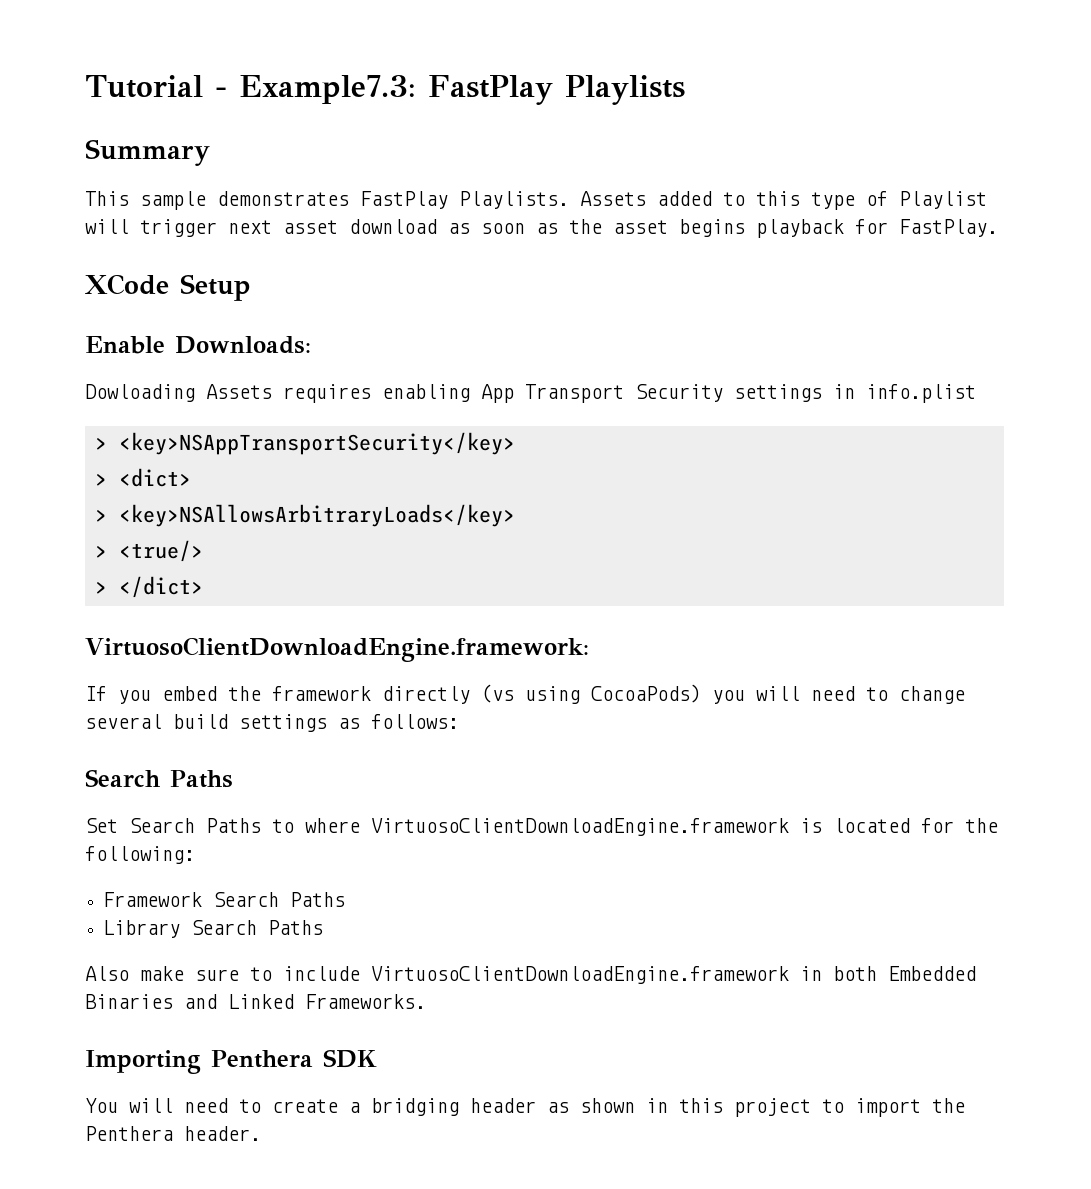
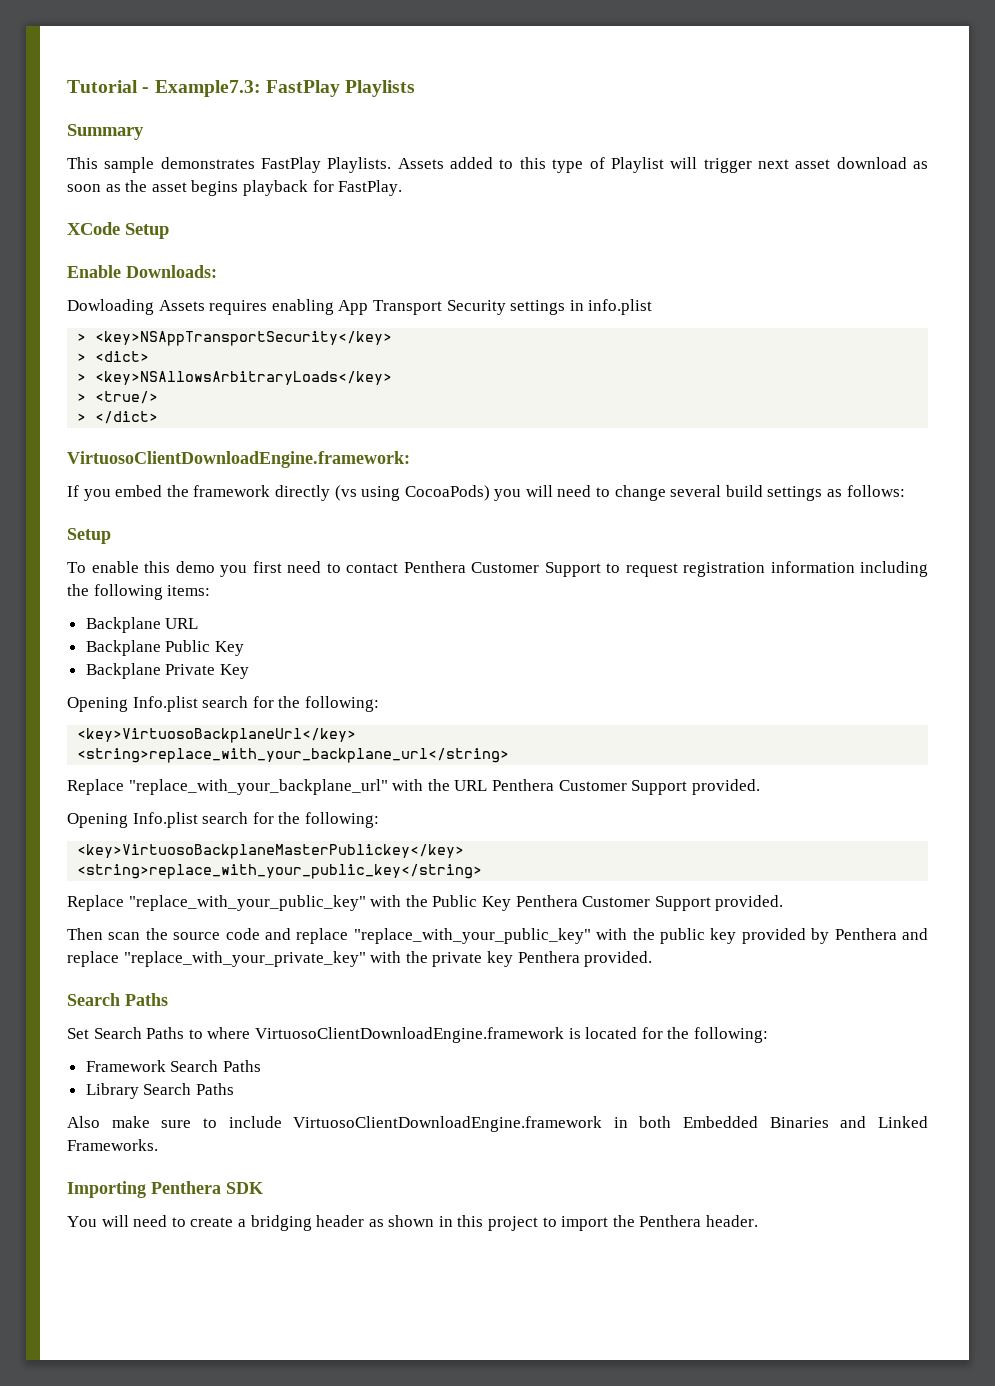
(459, 721) none -> [67,528,111,544] [67,561,928,577] [67,584,211,600] [85,617,199,633] [85,640,244,656] [85,663,249,679] [67,696,379,712] [77,728,357,743] [77,748,510,763] [67,779,760,795] [67,812,379,828] [77,844,465,859] [77,864,483,879] [67,895,784,911] [67,928,928,944] [67,951,653,967] // Setup // To enable this demo you first need to contact Penthera Customer Support to request registration information including the following items: // Backplane URL // Backplane Public Key // Backplane Private Key // Opening Info.plist search for the following: // <key>VirtuosoBackplaneUrl</key> // <string>replace_with_your_backplane_url</string> // Replace "replace_with_your_backplane_url" with the URL Penthera Customer Support provided. // Opening Info.plist search for the following: // <key>VirtuosoBackplaneMasterPublickey</key> // <string>replace_with_your_public_key</string> // Replace "replace_with_your_public_key" with the Public Key Penthera Customer Support provided. // Then scan the source code and replace "replace_with_your_public_key" with the public key provided by Penthera and replace "replace_with_your_private_key" with the private key Penthera provided.

